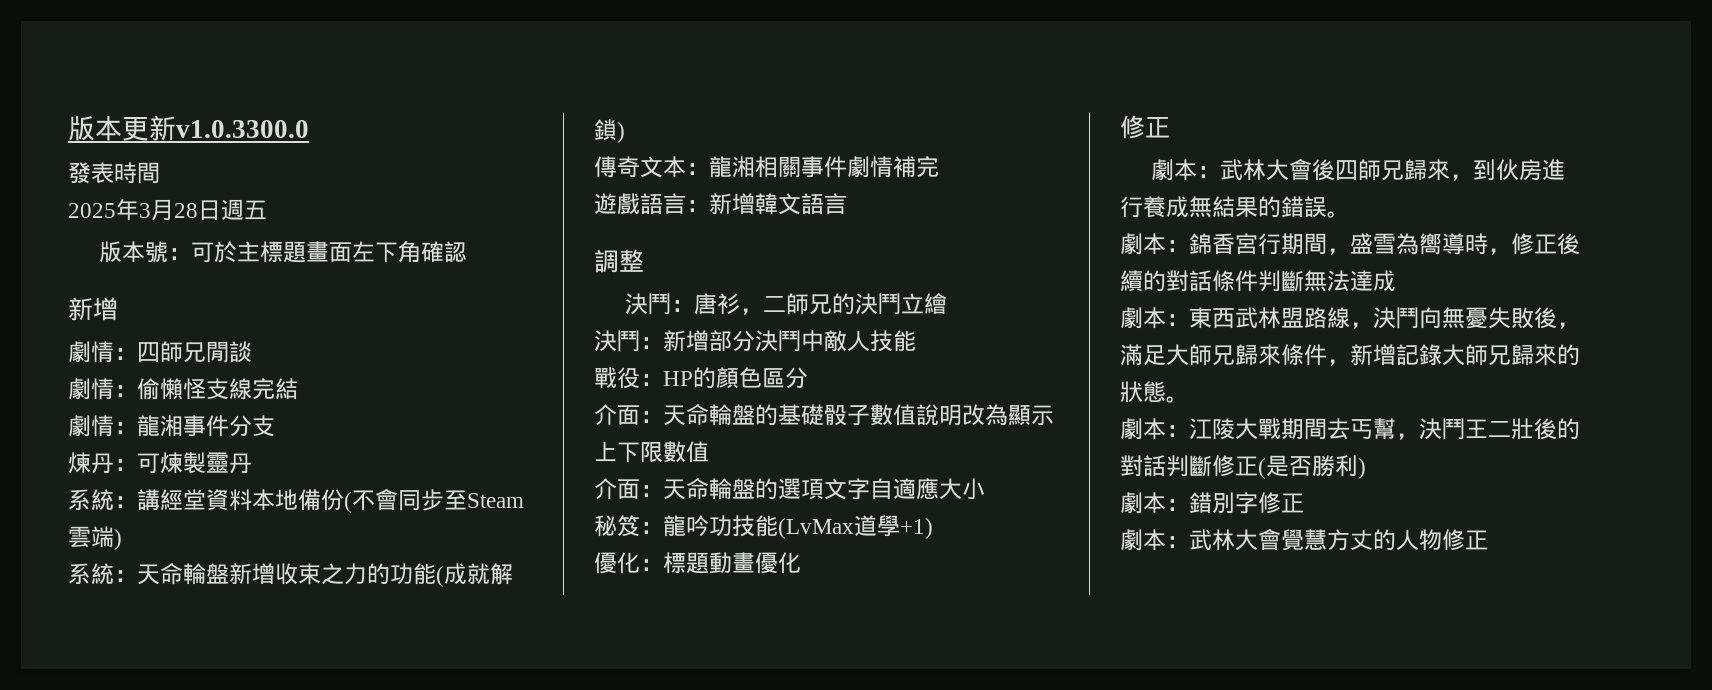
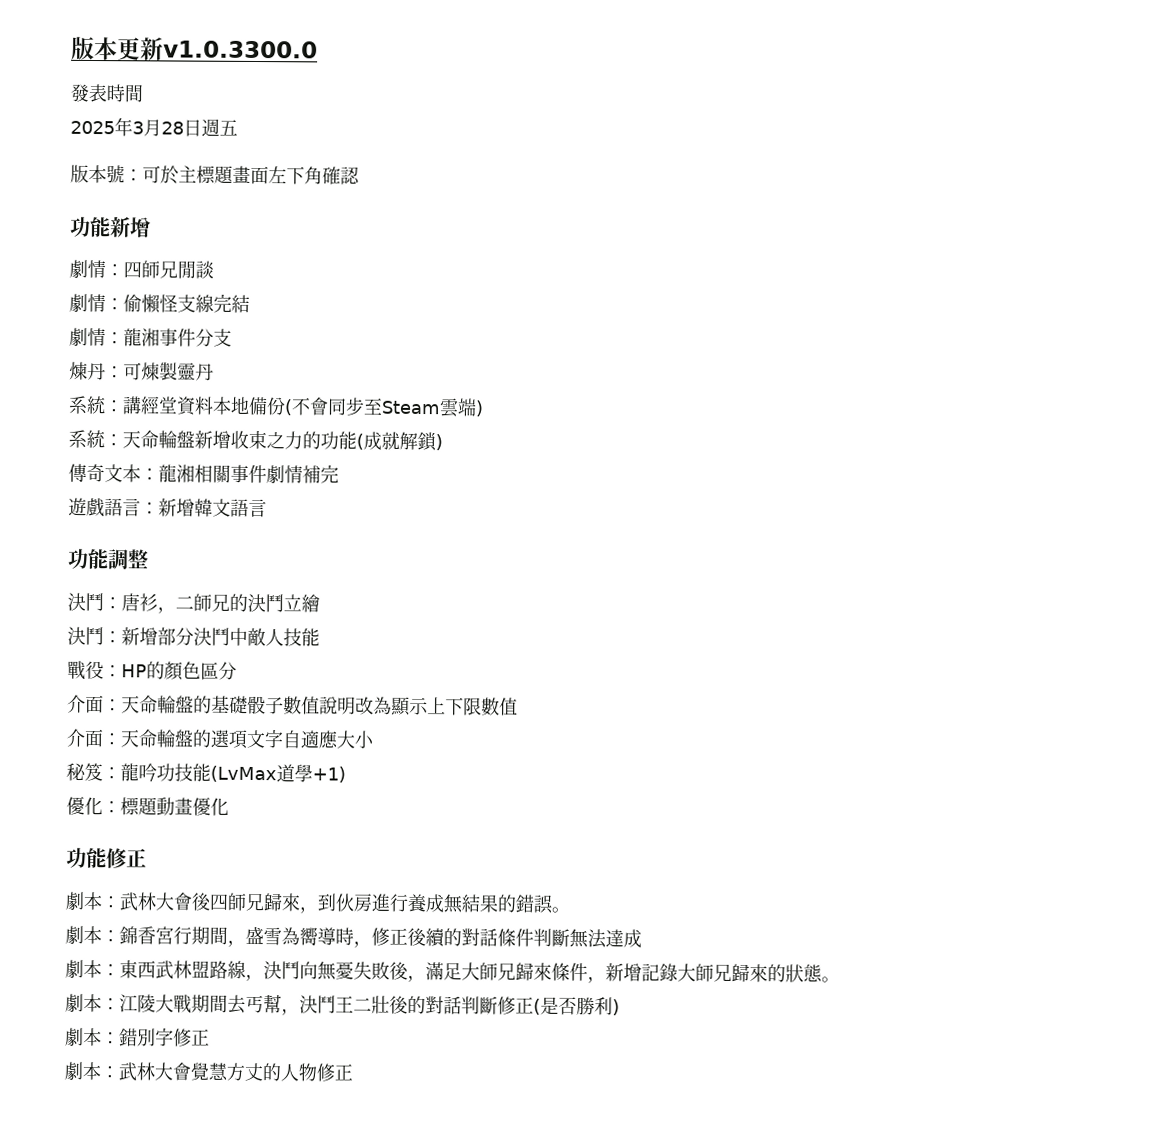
(467, 252) none -> [70,216,111,238] 功能
(847, 204) none -> [67,548,109,570] 功能
(801, 563) none -> [66,847,107,869] 功能

